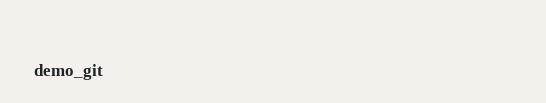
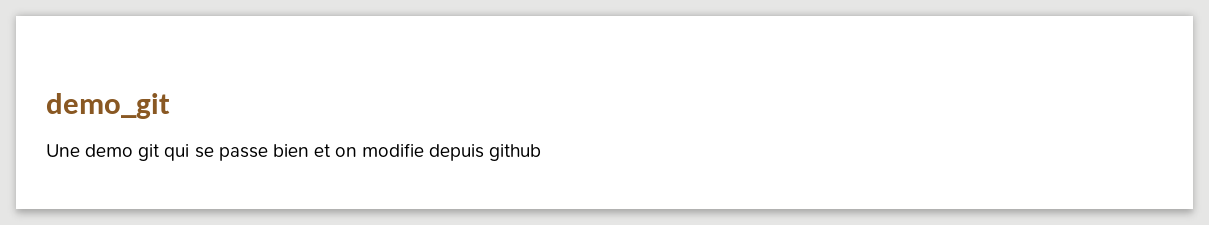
(103, 72) none -> [46,143,542,161] // Une demo git qui se passe bien et on modifie depuis github

